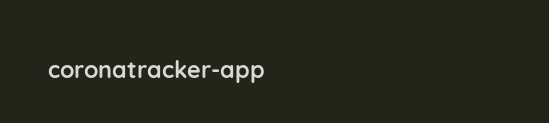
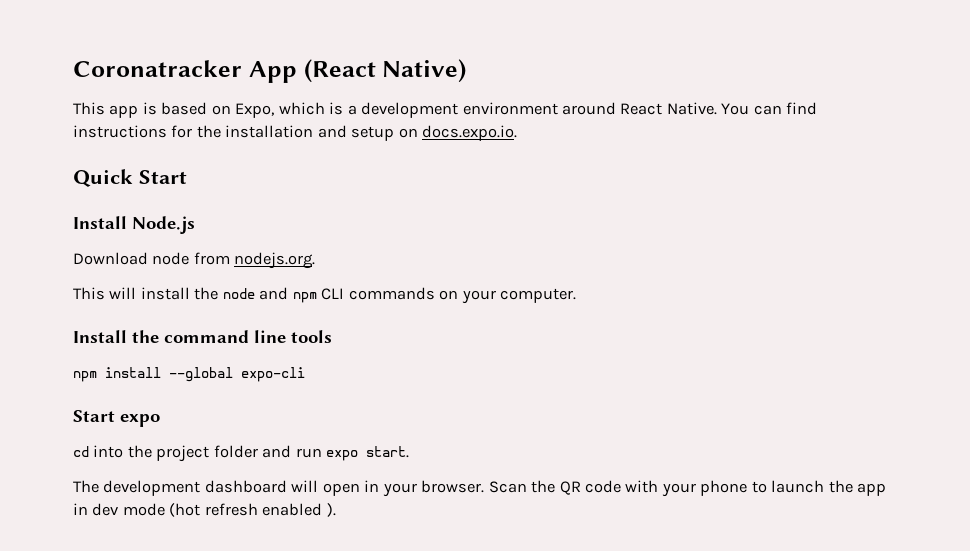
[48,60,265,83] coronatracker-app -> [73,59,467,83] [73,102,818,118] [73,125,518,141] [73,169,187,187] [73,216,195,234] [73,252,316,269] [73,287,577,304] [73,330,332,343] [73,367,305,382] [73,410,160,427] [73,445,410,462] [73,480,887,497] [73,503,336,517] Coronatracker App (React Native) // This app is based on Expo, which is a development environment around React Native. You can find instructions for the installation and setup on docs.expo.io. // Quick Start // Install Node.js // Download node from nodejs.org. // This will install the node and npm CLI commands on your computer. // Install the command line tools // npm install --global expo-cli // Start expo // cd into the project folder and run expo start. // The development dashboard will open in your browser. Scan the QR code with your phone to launch the app in dev mode (hot refresh enabled ).

